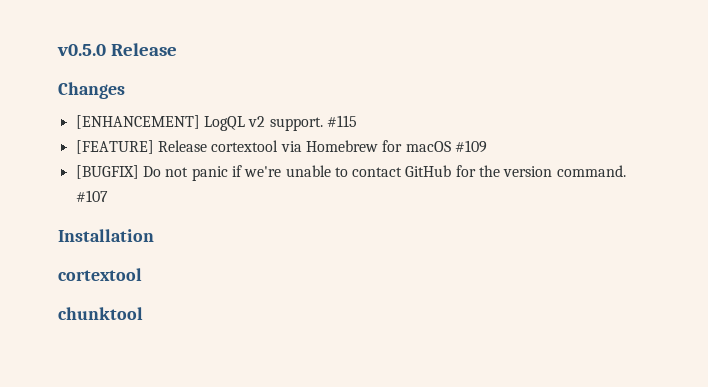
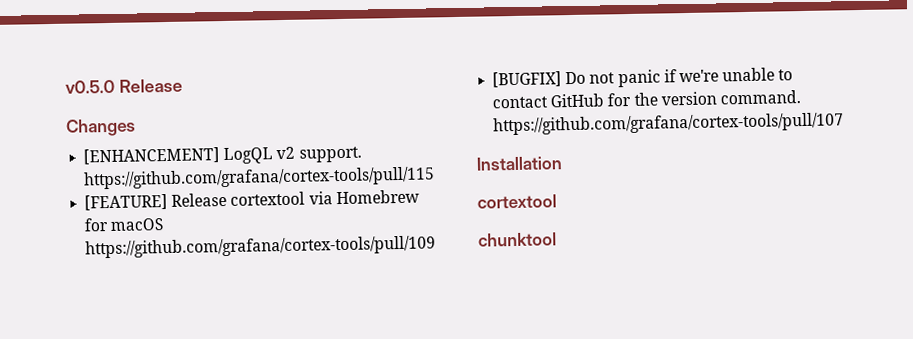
[326,115,357,127] #115 -> [83,166,436,190] https://github.com/grafana/cortex-tools/pull/115
[454,140,487,153] #109 -> [85,235,437,259] https://github.com/grafana/cortex-tools/pull/109
[75,190,108,202] #107 -> [493,112,845,136] https://github.com/grafana/cortex-tools/pull/107

